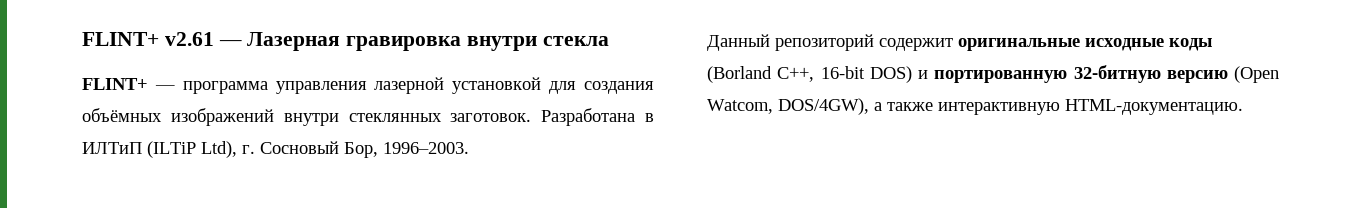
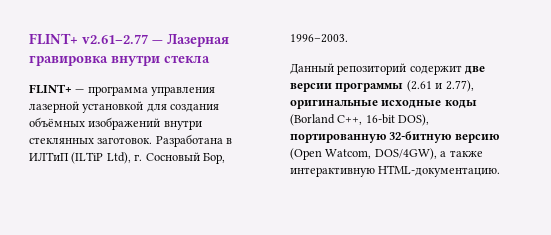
[82,32,214,46] FLINT+ v2.61 -> [29,33,148,45] FLINT+ v2.61–2.77
(953, 44) none -> [465,66,486,75] [290,80,474,92] две версии программы (2.61 и 2.77),
[869,66,928,83] DOS) и -> [398,114,430,126] DOS),

